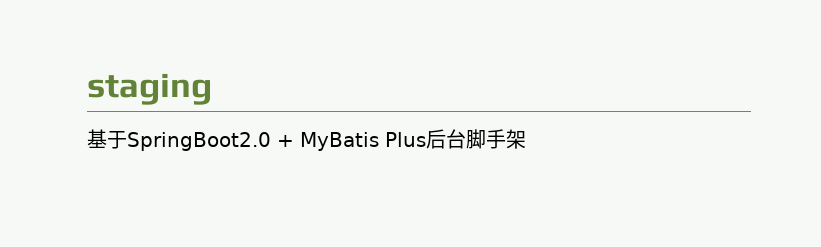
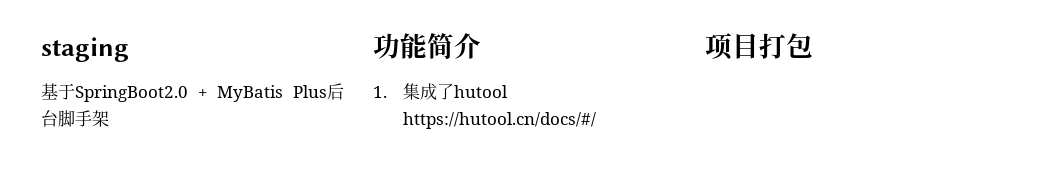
(526, 139) none -> [373,33,481,59] [373,83,508,100] [402,112,596,129] [705,33,813,60] // 功能简介 // 1.集成了hutool https://hutool.cn/docs/#/ // 项目打包

